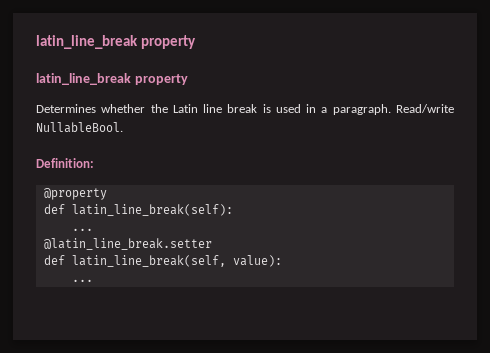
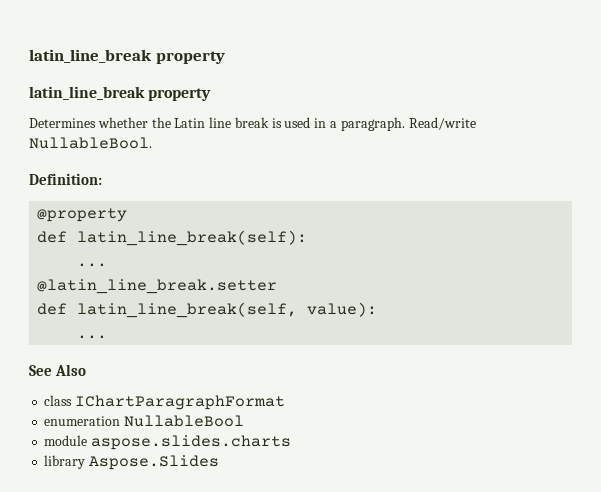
(93, 280) none -> [29,364,86,376] [44,395,286,410] [44,415,245,427] [44,435,292,450] [44,455,220,470] // See Also // class IChartParagraphFormat // enumeration NullableBool // module aspose.slides.charts // library Aspose.Slides

